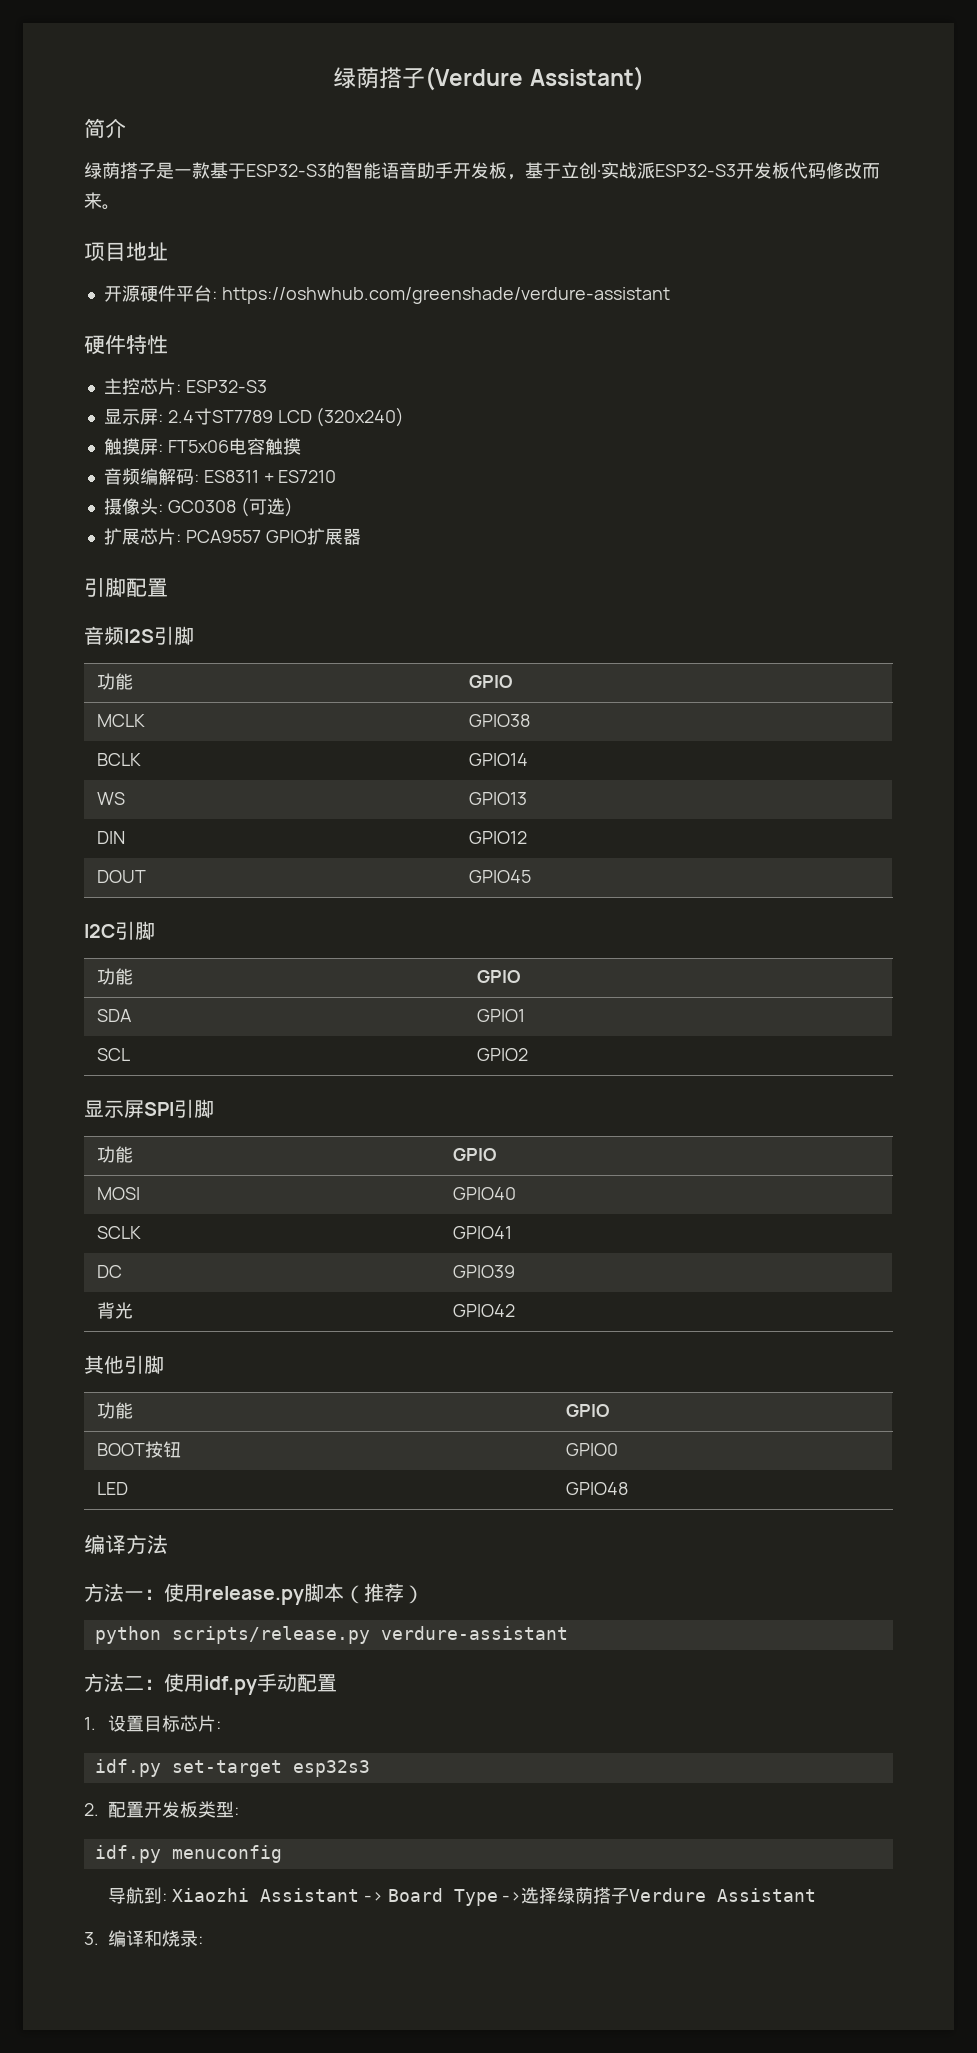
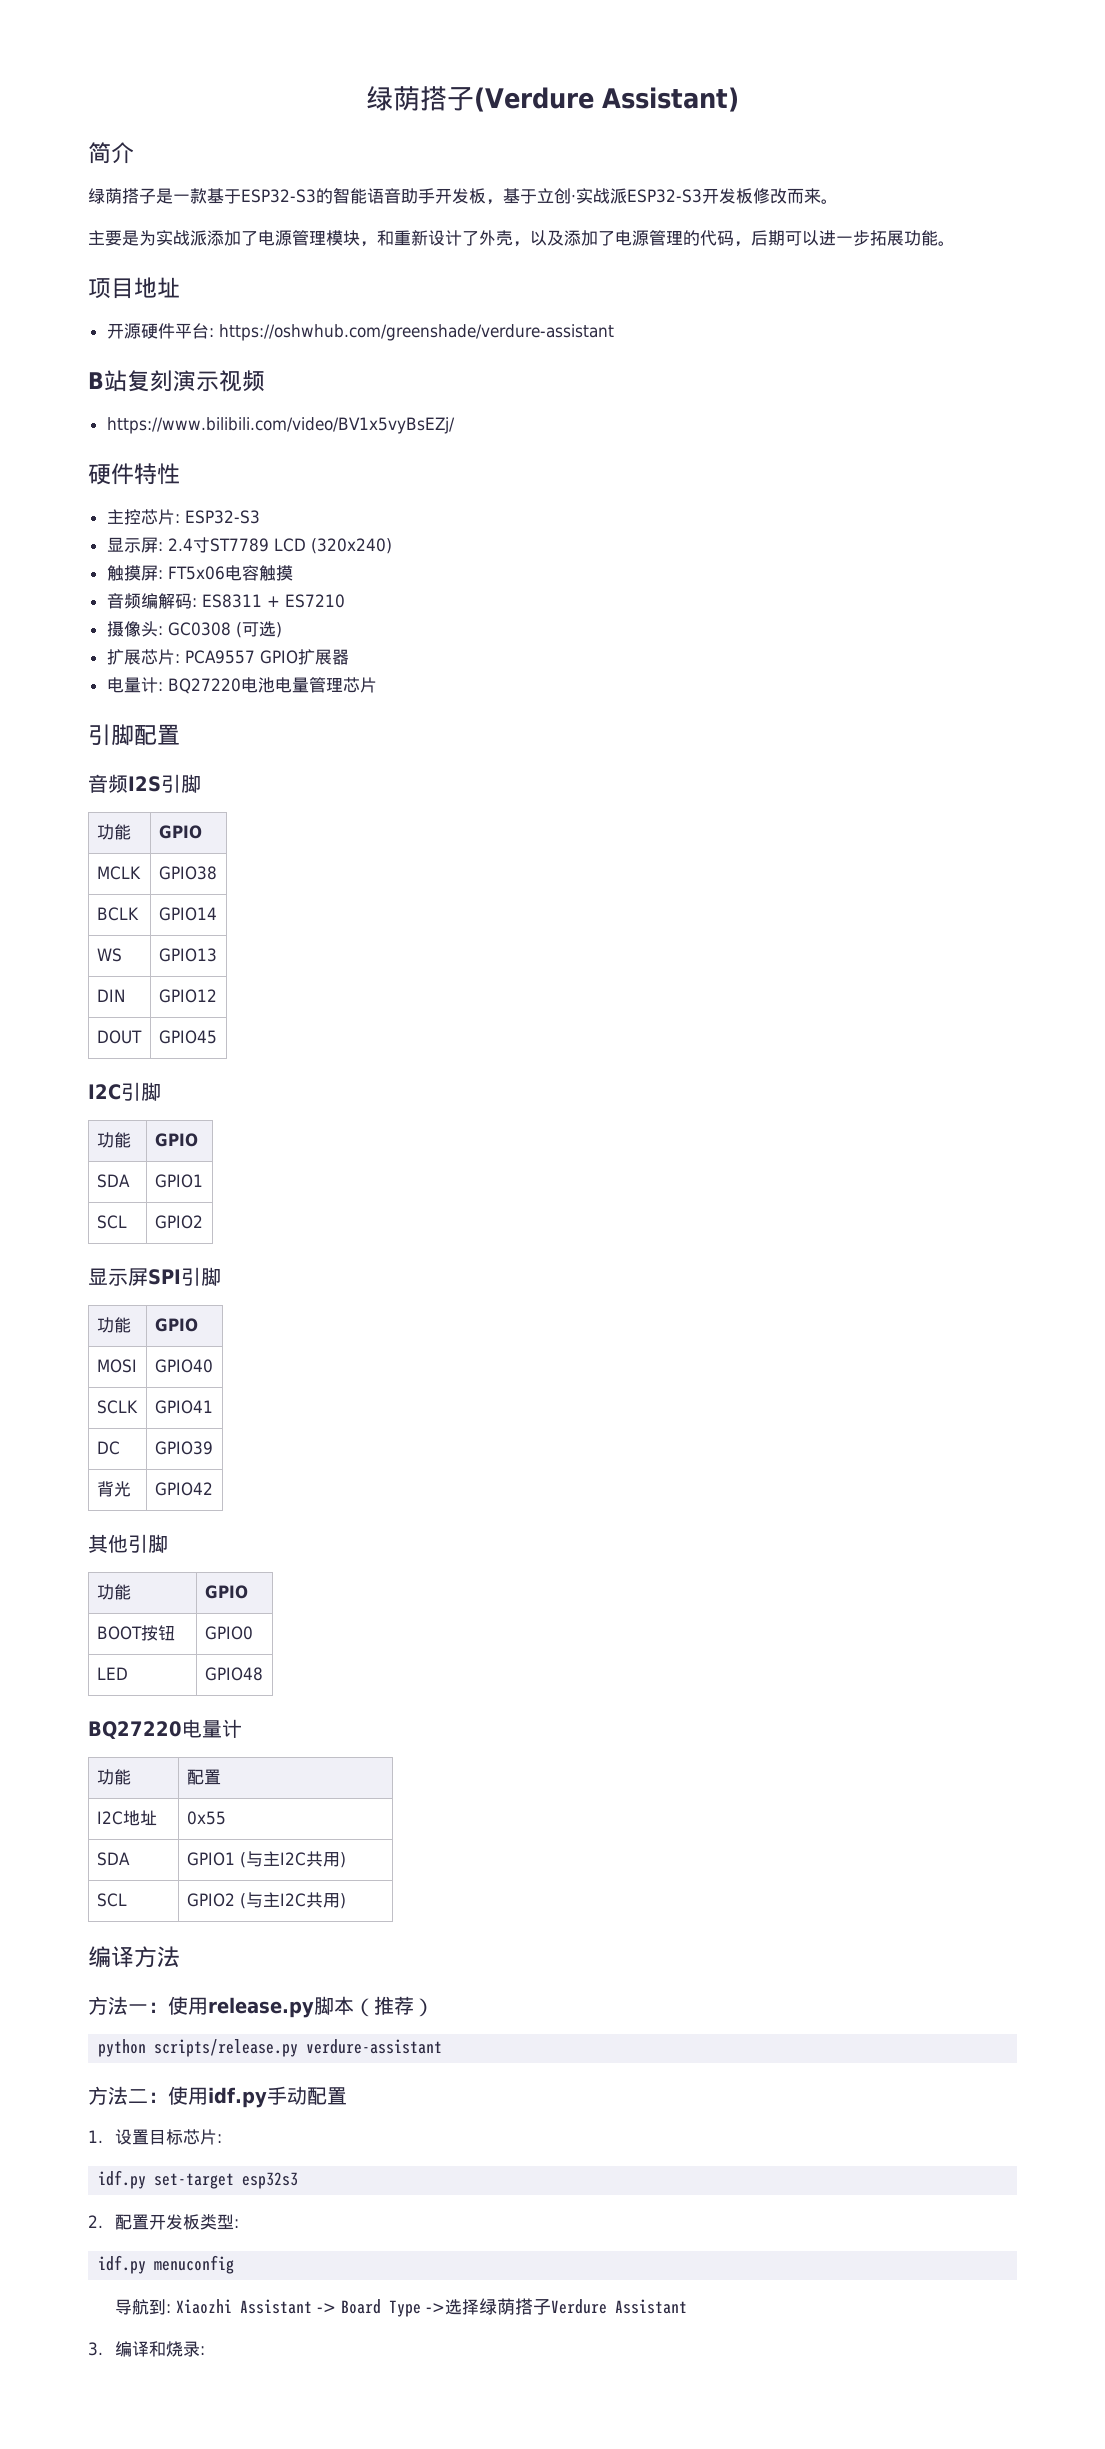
[790,162,826,179] 代码 -> (753, 196) none
(120, 207) none -> [88,230,955,247] // 主要是为实战派添加了电源管理模块，和重新设计了外壳，以及添加了电源管理的代码，后期可以进一步拓展功能。
(670, 295) none -> [88,370,265,392] [106,417,455,434] // B站复刻演示视频 // https://www.bilibili.com/video/BV1x5vyBsEZj/
(361, 536) none -> [106,677,377,694] // 电量计: BQ27220电池电量管理芯片
(629, 1488) none -> [88,1719,242,1739] [96,1769,131,1785] [186,1769,221,1785] [96,1810,157,1826] [186,1811,226,1825] [96,1852,130,1866] [186,1851,346,1868] [96,1893,127,1907] [186,1892,346,1909] // BQ27220电量计 // 功能 | 配置 // I2C地址 | 0x55 // SDA | GPIO1 (与主I2C共用) // SCL | GPIO2 (与主I2C共用)

